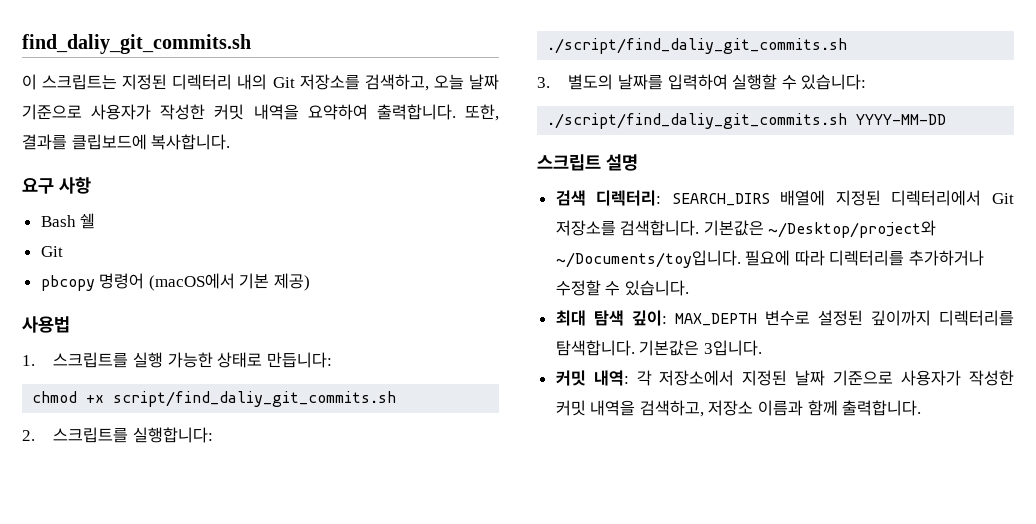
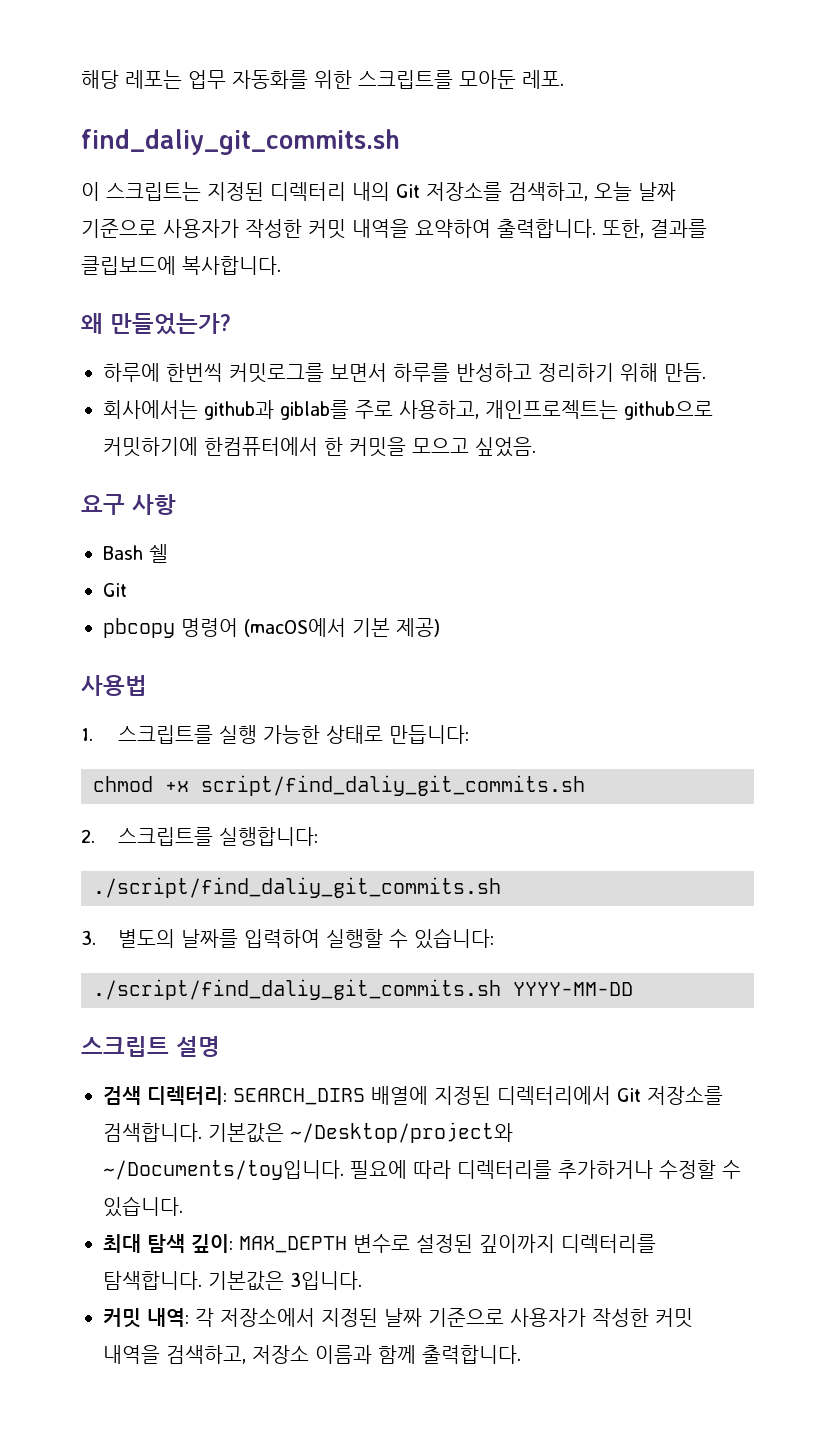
(22, 44) none -> [81,70,564,89] 해당 레포는 업무 자동화를 위한 스크립트를 모아둔 레포. //
(231, 142) none -> [81,313,231,335] [103,363,706,383] [103,400,713,420] [103,437,536,457] // 왜 만들었는가? // 하루에 한번씩 커밋로그를 보면서 하루를 반성하고 정리하기 위해 만듬. // 회사에서는 github과 giblab를 주로 사용하고, 개인프로젝트는 github으로 커밋하기에 한컴퓨터에서 한 커밋을 모으고 싶었음.

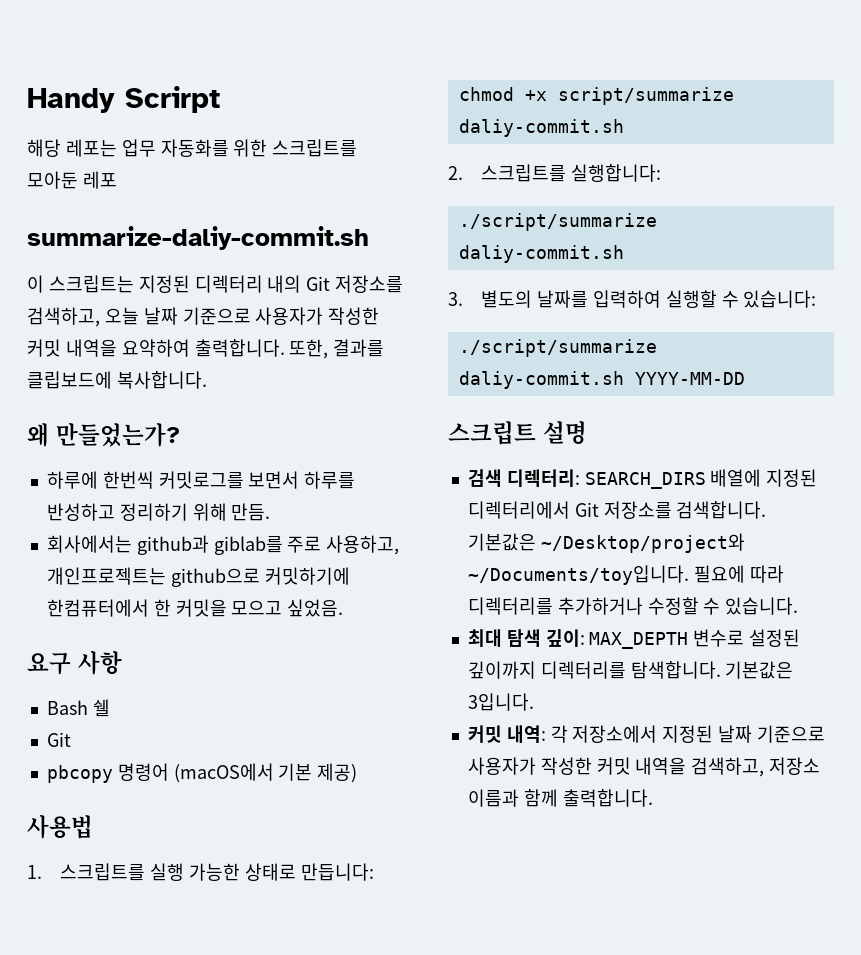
(81, 79) none -> [27,86,220,113] Handy Scrirpt //
[522,70,564,89] [81,129,400,155] 레포. // find_daliy_git_commits.sh -> [82,171,117,189] [27,226,369,250] 레포 // summarize-daliy-commit.sh
[201,775,585,796] script/find_daliy_git_commits.sh -> [557,87,734,105] [458,119,624,137] script/summarize daliy-commit.sh
[93,877,501,898] ./script/find_daliy_git_commits.sh -> [458,213,657,231] [458,245,624,263] ./script/summarize daliy-commit.sh
[93,979,501,1000] ./script/find_daliy_git_commits.sh -> [458,339,657,357] [458,371,624,389] ./script/summarize daliy-commit.sh

